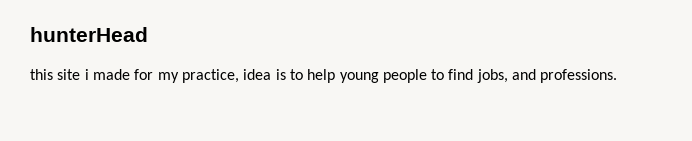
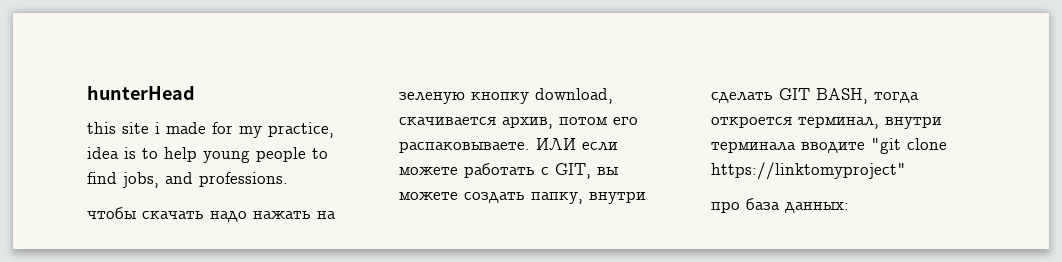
(618, 76) none -> [87,207,336,222] [399,88,613,104] [399,116,638,129] [399,138,618,153] [399,163,618,179] [399,191,646,204] [711,88,919,104] [711,116,942,129] [711,138,947,154] [711,162,906,180] [711,198,849,213] // чтобы скачать надо нажать на зеленую кнопку download, скачивается архив, потом его распаковываете. ИЛИ если можете работать с GIT, вы можете создать папку, внутри сделать GIT BASH, тогда откроется терминал, внутри терминала вводите "git clone https://linktomyproject" // про база данных:

